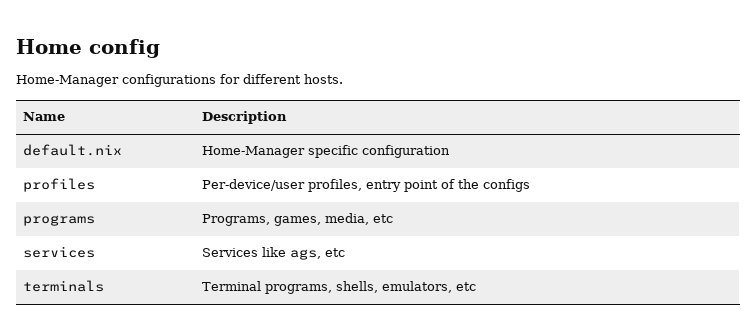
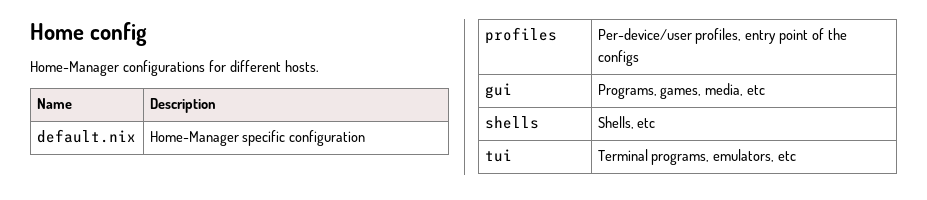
[22,215,95,226] programs -> [484,83,512,99] gui
[22,246,95,258] [201,247,345,260] [22,280,104,292] services | Services like ags, etc // terminals -> [484,116,539,129] [597,116,656,129] [484,149,512,162] shells | Shells, etc // tui
[335,281,378,293] shells, -> (710, 159) none

